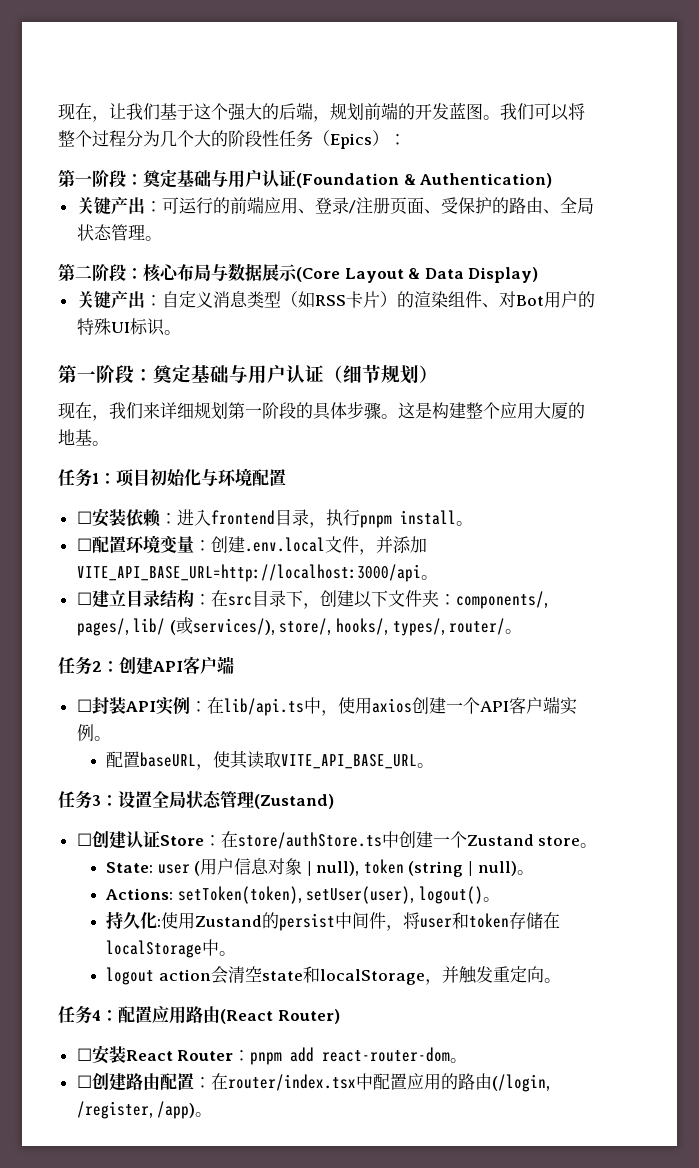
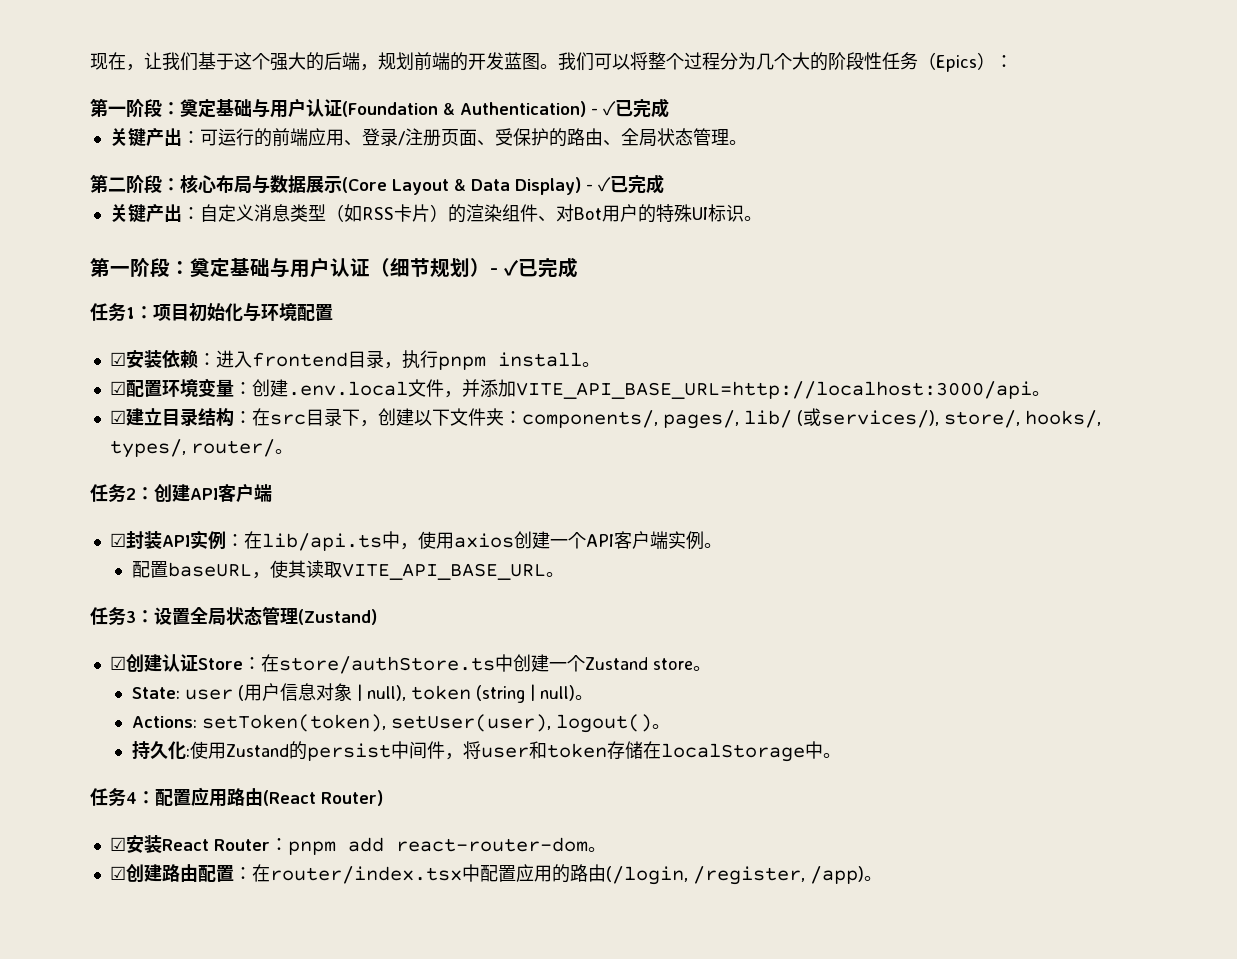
(553, 180) none -> [591,98,669,118] - ✓已完成
(539, 275) none -> [586,174,664,194] - ✓已完成
[58,401,585,421] [58,429,109,446] // 现在，我们来详细规划第一阶段的具体步骤。这是构建整个应用大厦的地基。 -> [490,257,578,278] - ✓已完成
[76,511,92,524] ☐ -> [109,352,126,366] ☑
[76,538,92,551] ☐ -> [109,381,126,395] ☑
[76,592,92,605] ☐ -> [109,410,126,424] ☑
[76,699,92,712] ☐ -> [109,533,126,547] ☑
[76,833,92,846] ☐ -> [109,656,126,670] ☑
[105,966,561,985] // logout action会清空state和localStorage，并触发重定向。 -> (841, 755) none
[76,1048,92,1061] ☐ -> [109,837,126,851] ☑
[76,1075,92,1088] ☐ -> [109,866,126,880] ☑

